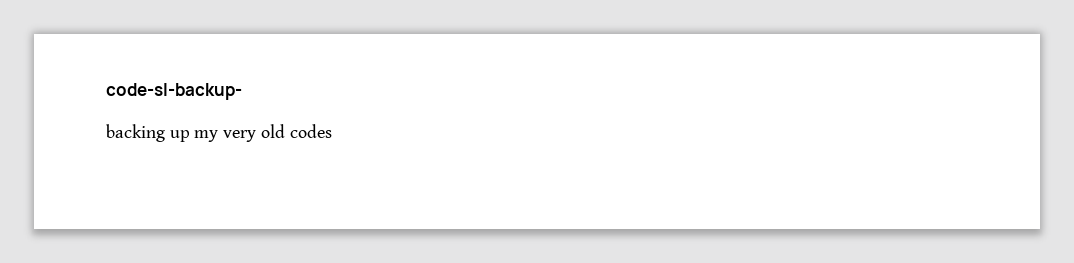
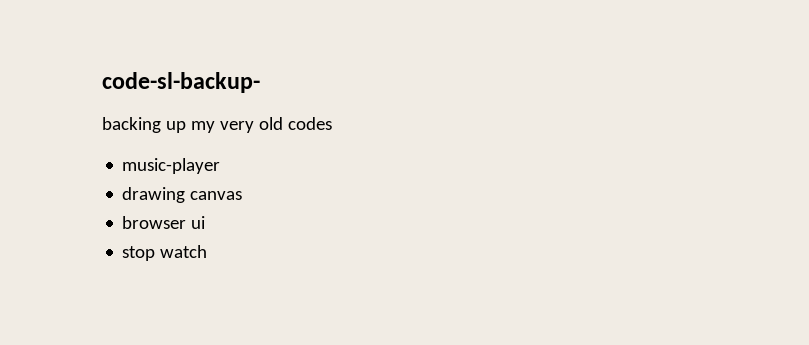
(332, 131) none -> [122,158,221,174] [122,187,243,203] [122,216,206,229] [122,245,208,261] // music-player // drawing canvas // browser ui // stop watch

